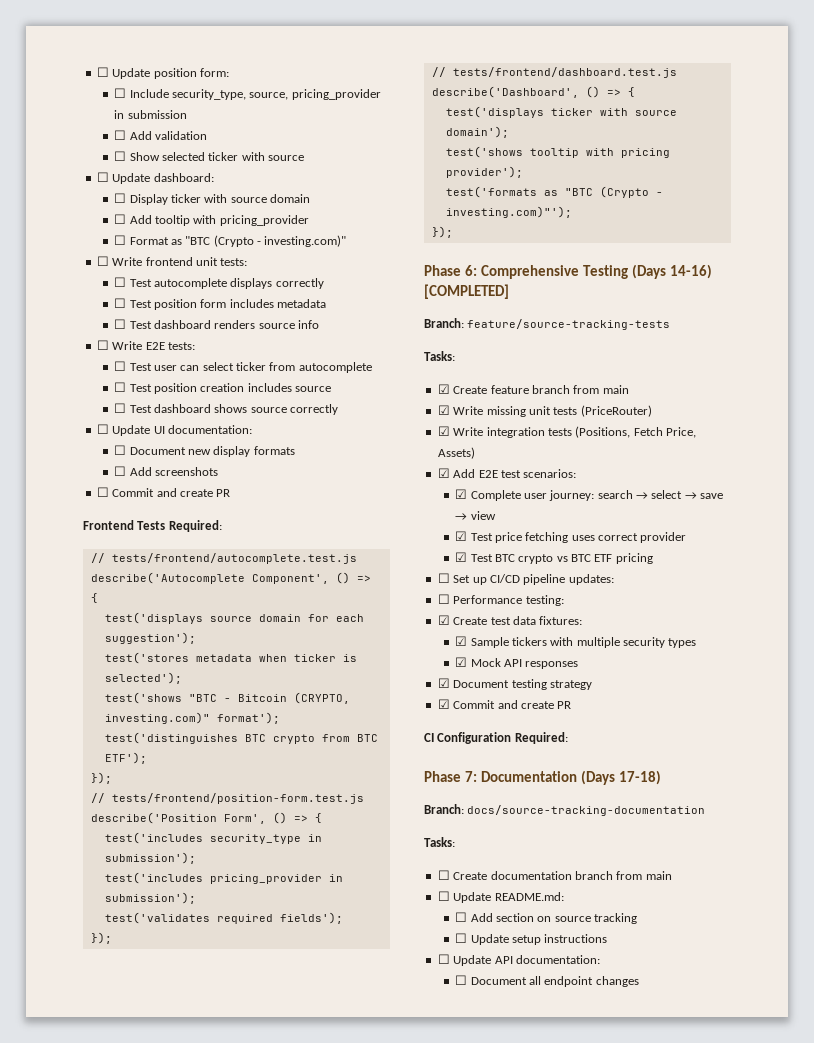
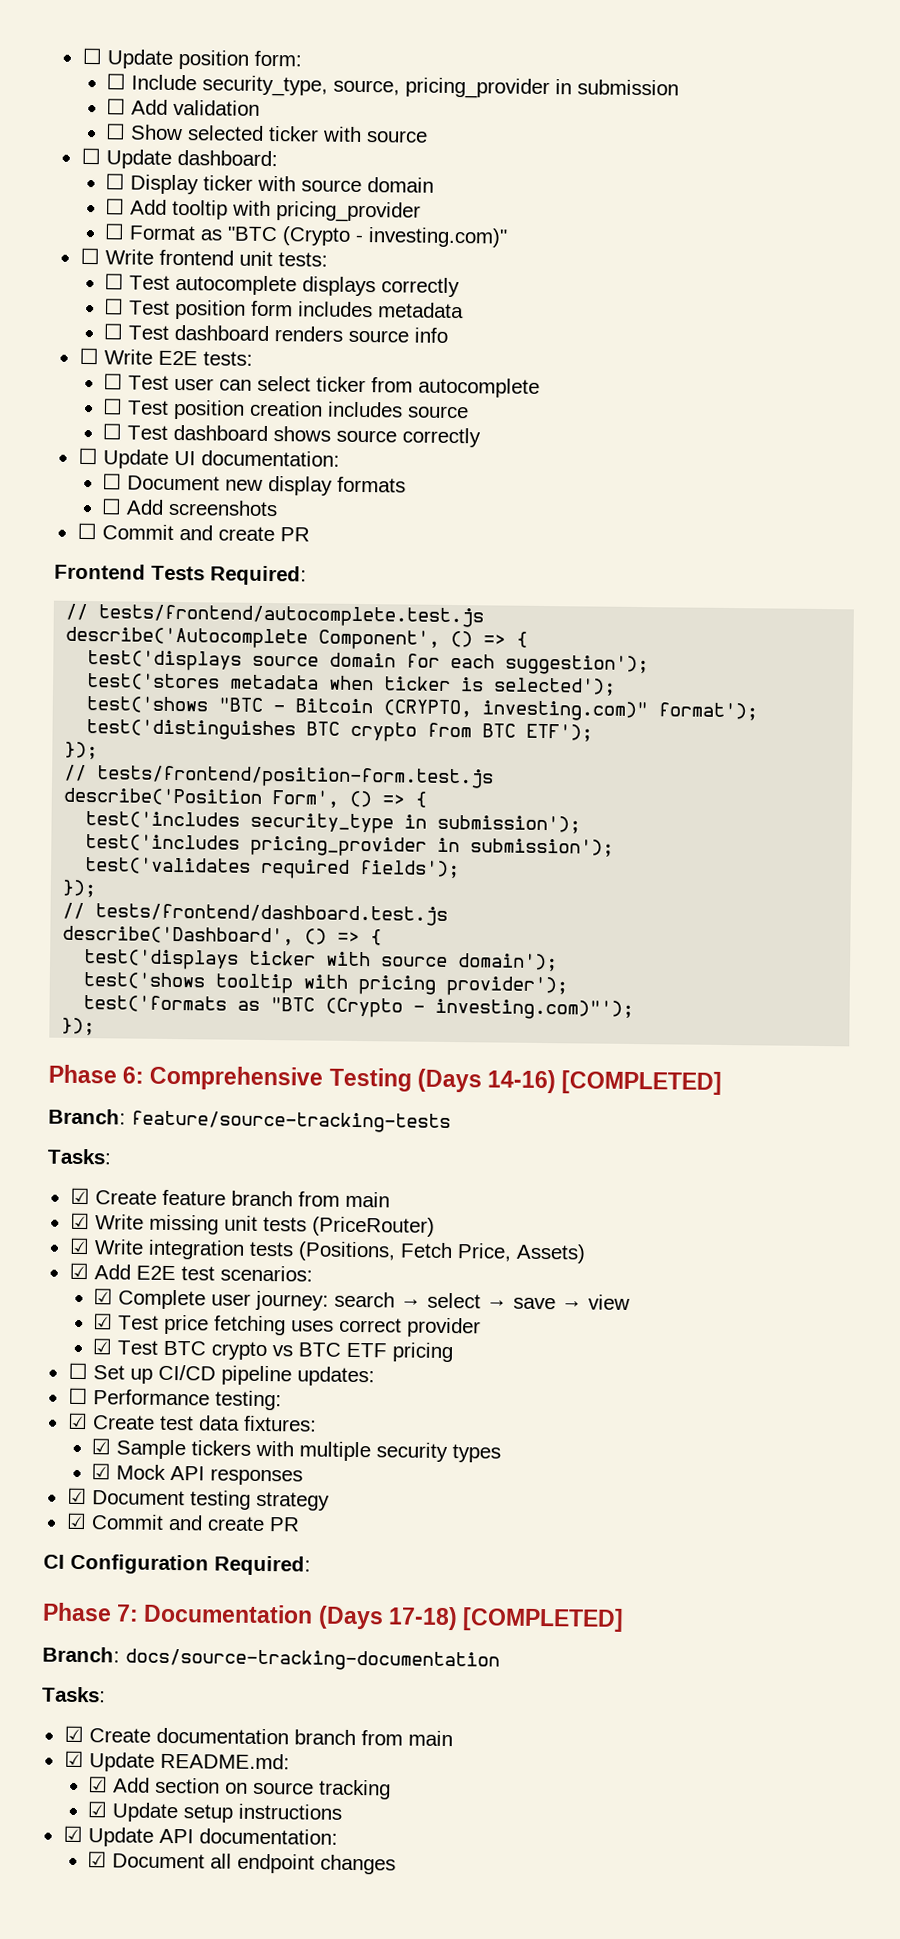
(661, 777) none -> [462,1607,625,1632] [COMPLETED]
[437,870,450,880] ☐ -> [63,1725,84,1743] ☑
[437,891,450,901] ☐ -> [63,1750,84,1768] ☑
[455,912,468,922] ☐ -> [88,1776,109,1793] ☑
[455,933,468,943] ☐ -> [87,1801,108,1818] ☑
[437,954,450,964] ☐ -> [62,1825,83,1843] ☑
[455,975,468,985] ☐ -> [87,1851,108,1868] ☑

